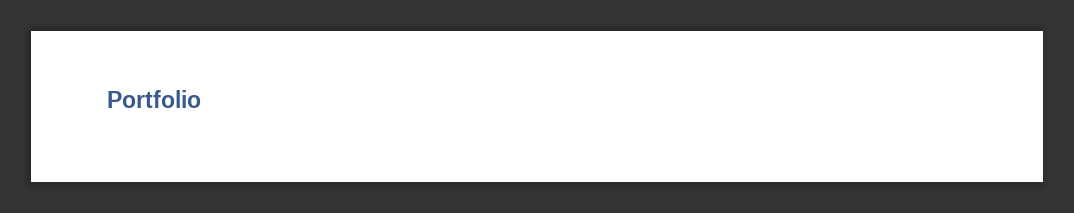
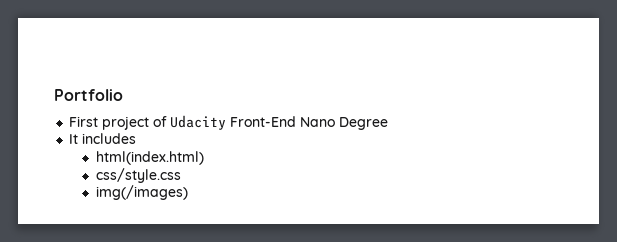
(201, 99) none -> [69,115,389,130] [69,133,137,144] [95,151,204,165] [95,168,181,183] [95,185,188,200] // First project of Udacity Front-End Nano Degree // It includes // html(index.html) // css/style.css // img(/images)

